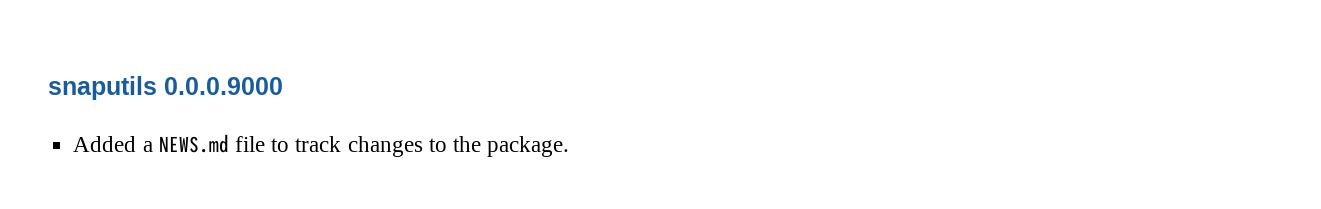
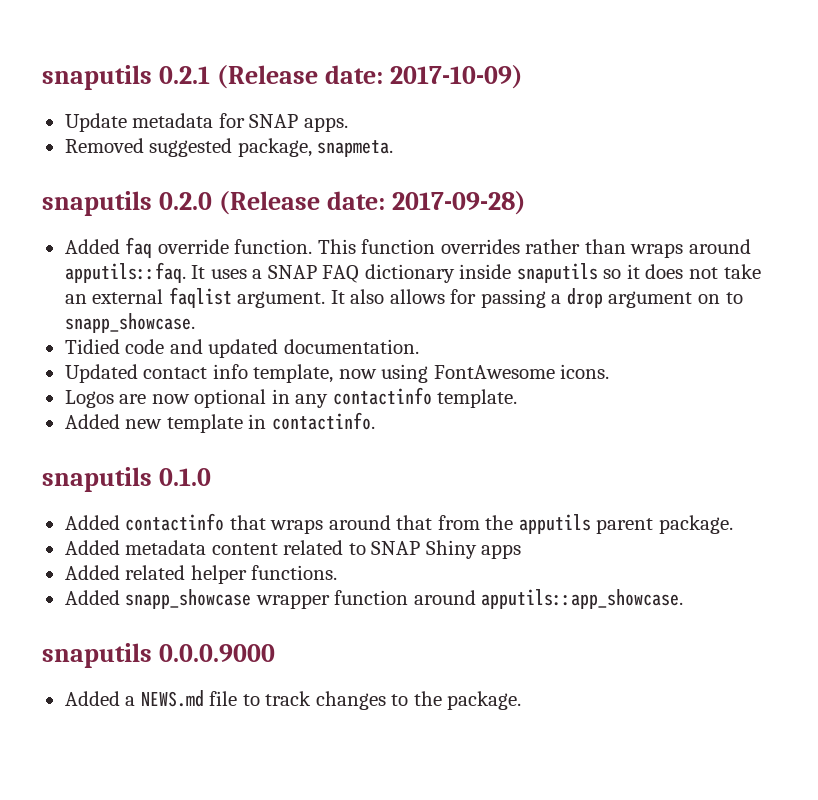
[48,76,157,100] snaputils -> [42,65,524,90] [64,113,348,132] [64,138,394,157] [42,191,527,216] [64,237,751,258] [64,262,761,283] [64,287,743,308] [64,313,195,333] [64,339,419,358] [64,364,610,383] [64,387,518,408] [64,412,375,433] [42,467,212,492] [64,513,733,534] [64,540,522,559] [64,565,338,584] [64,589,684,609] [42,643,152,668] snaputils 0.2.1 (Release date: 2017-10-09) // Update metadata for SNAP apps. // Removed suggested package, snapmeta. // snaputils 0.2.0 (Release date: 2017-09-28) // Added faq override function. This function overrides rather than wraps around apputils::faq. It uses a SNAP FAQ dictionary inside snaputils so it does not take an external faqlist argument. It also allows for passing a drop argument on to snapp_showcase. // Tidied code and updated documentation. // Updated contact info template, now using FontAwesome icons. // Logos are now optional in any contactinfo template. // Added new template in contactinfo. // snaputils 0.1.0 // Added contactinfo that wraps around that from the apputils parent package. // Added metadata content related to SNAP Shiny apps // Added related helper functions. // Added snapp_showcase wrapper function around apputils::app_showcase. // snaputils

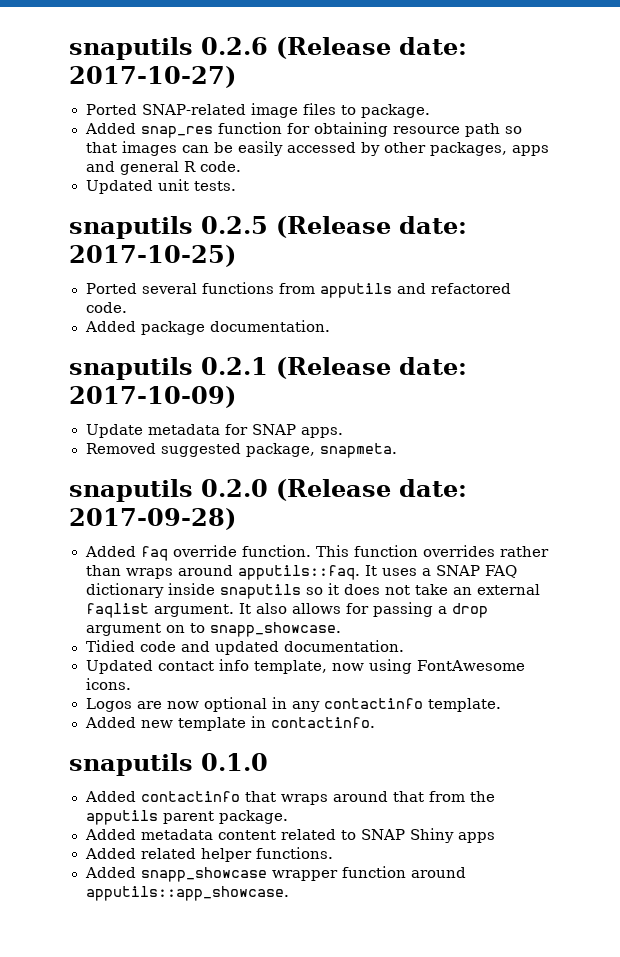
[42,65,152,90] snaputils -> [69,37,467,60] [69,66,236,88] [85,103,430,118] [84,122,522,138] [85,141,549,156] [85,161,241,175] [85,179,236,194] [69,216,467,239] [69,245,236,267] [85,282,511,298] [85,302,127,313] [84,320,330,335] [69,357,193,380] snaputils 0.2.6 (Release date: 2017-10-27) // Ported SNAP-related image files to package. // Added snap_res function for obtaining resource path so that images can be easily accessed by other packages, apps and general R code. // Updated unit tests. // snaputils 0.2.5 (Release date: 2017-10-25) // Ported several functions from apputils and refactored code. // Added package documentation. // snaputils
[42,643,276,668] [64,690,522,710] // snaputils 0.0.0.9000 // Added a NEWS.md file to track changes to the package. -> (289, 893) none

